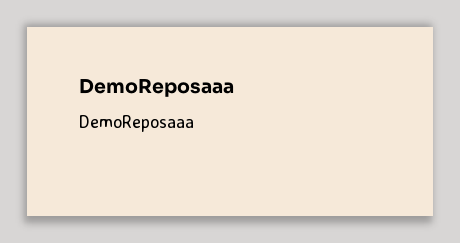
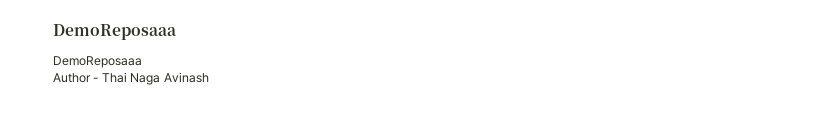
(194, 123) none -> [53,72,209,85] // Author - Thai Naga Avinash

